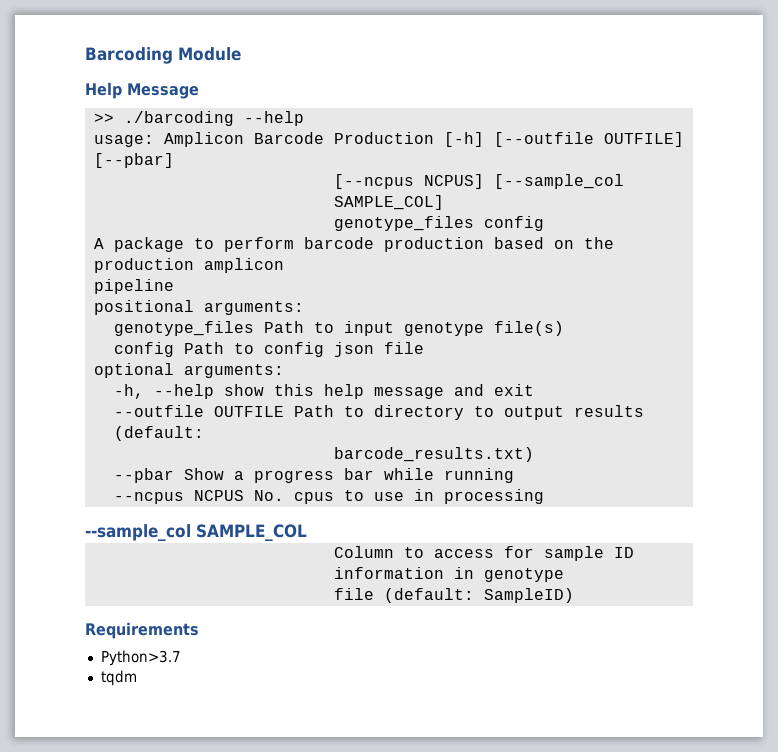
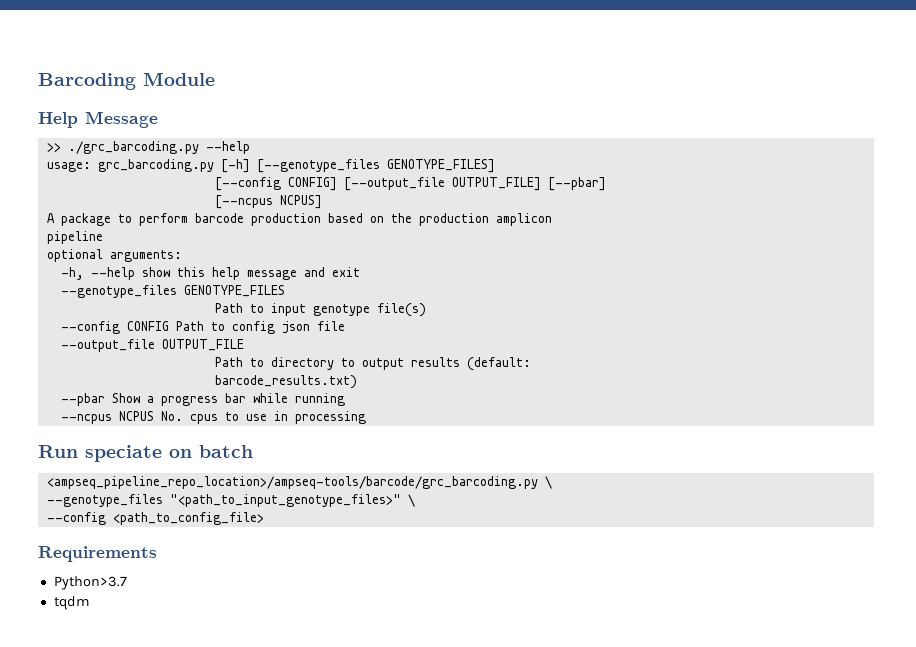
[123,111,234,126] ./barcoding -> [67,141,199,154] ./grc_barcoding.py
[163,132,684,147] Amplicon Barcode Production [-h] [--outfile OUTFILE] -> [97,159,495,173] [214,177,541,191] grc_barcoding.py [-h] [--genotype_files GENOTYPE_FILES] // [--config CONFIG] [--output_file OUTPUT_FILE]
[493,174,624,189] [333,195,444,210] [333,216,544,231] [--sample_col SAMPLE_COL] // genotype_files config -> (322, 202) none
[93,300,304,315] [113,321,564,336] [113,342,424,357] // positional arguments: // genotype_files Path to input genotype file(s) // config Path to config json file -> (103, 237) none
[113,405,284,417] --outfile OUTFILE -> [60,285,285,298] [214,303,426,317] [60,321,345,334] [60,339,244,352] --genotype_files GENOTYPE_FILES // Path to input genotype file(s) // --config CONFIG Path to config json file // --output_file OUTPUT_FILE //
[85,524,307,542] [333,546,634,561] [333,567,564,582] [333,588,574,603] --sample_col SAMPLE_COL // Column to access for sample ID information in genotype // file (default: SampleID) -> [38,445,253,462] [46,476,552,489] [46,494,415,507] [46,512,264,525] Run speciate on batch // <ampseq_pipeline_repo_location>/ampseq-tools/barcode/grc_barcoding.py \ // --genotype_files "<path_to_input_genotype_files>" \ // --config <path_to_config_file>

